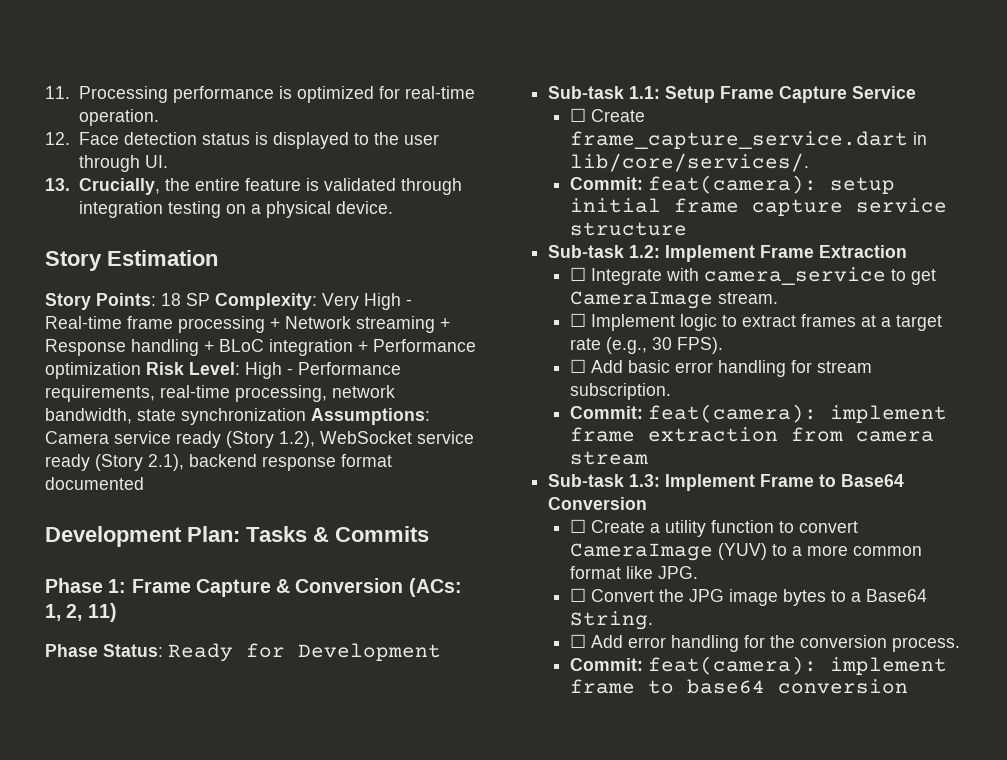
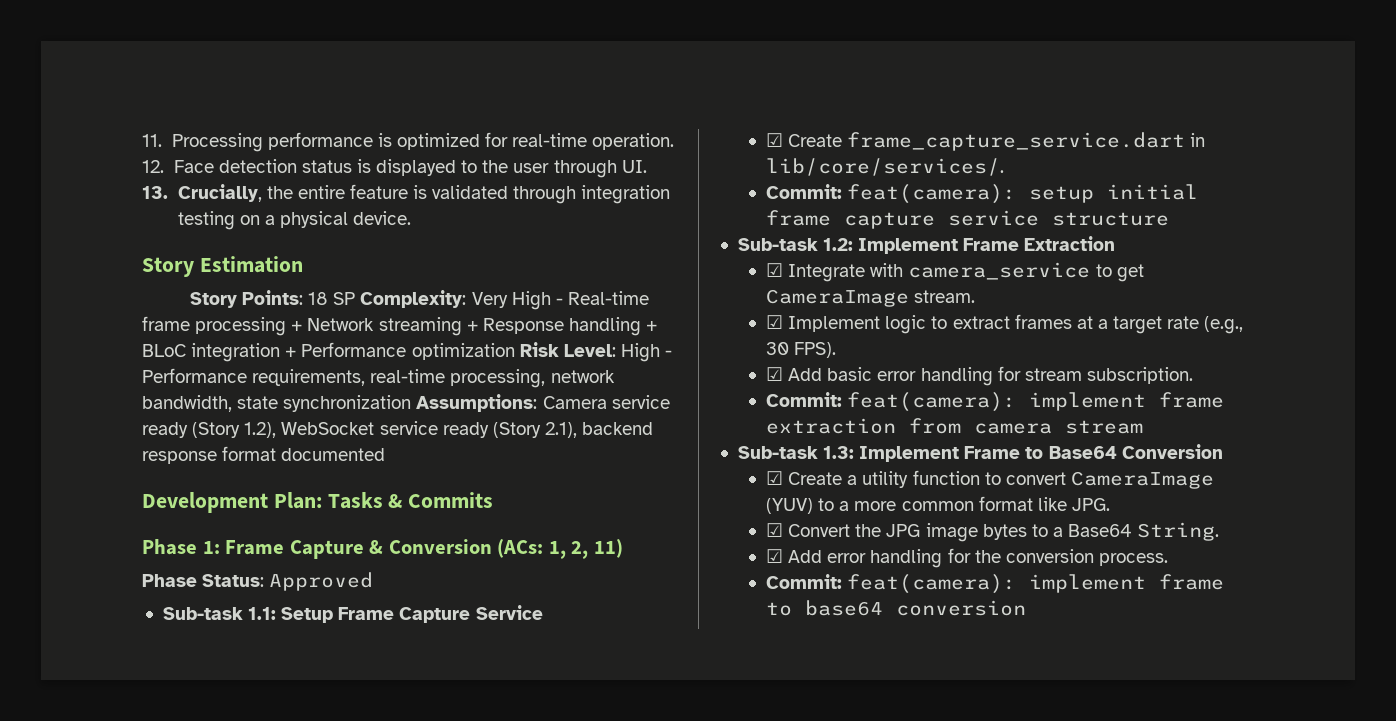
[168,643,441,662] Ready for Development -> [269,572,374,591] Approved
[569,108,586,122] ☐ -> [766,133,784,147] ☑
[569,267,586,281] ☐ -> [766,263,784,277] ☑
[569,313,586,327] ☐ -> [766,315,784,329] ☑
[569,359,586,373] ☐ -> [766,367,784,381] ☑
[569,519,586,533] ☐ -> [766,471,784,485] ☑
[569,588,586,602] ☐ -> [766,523,784,537] ☑
[569,634,586,648] ☐ -> [766,549,784,563] ☑

